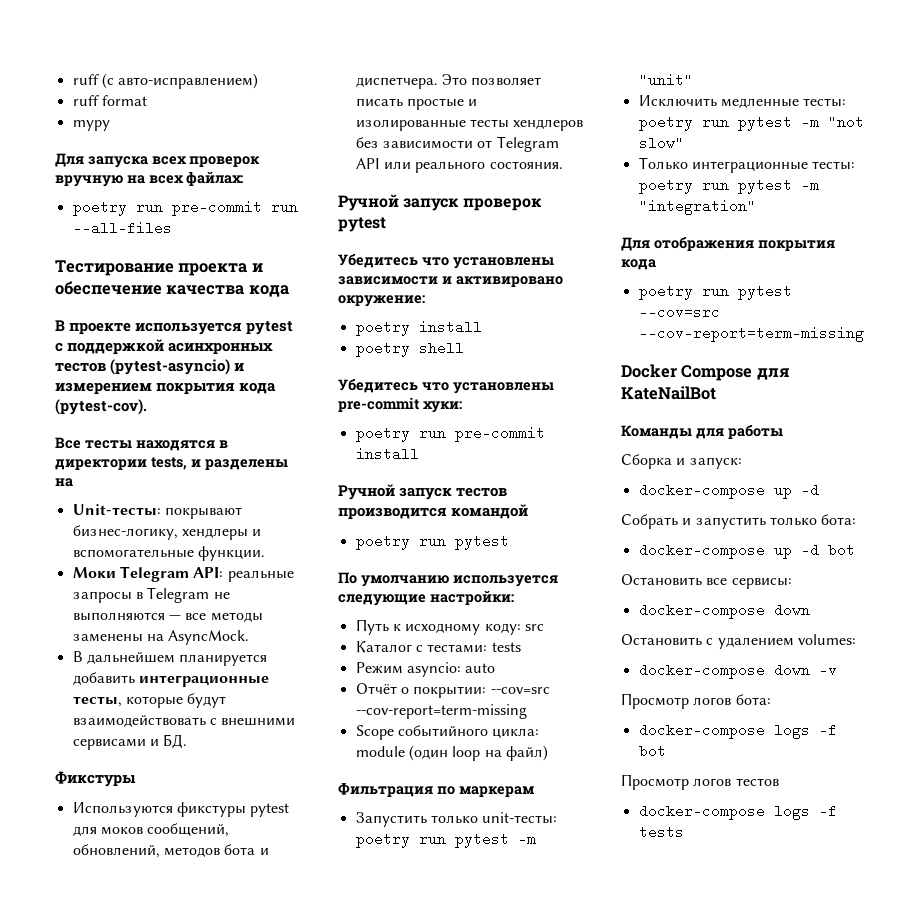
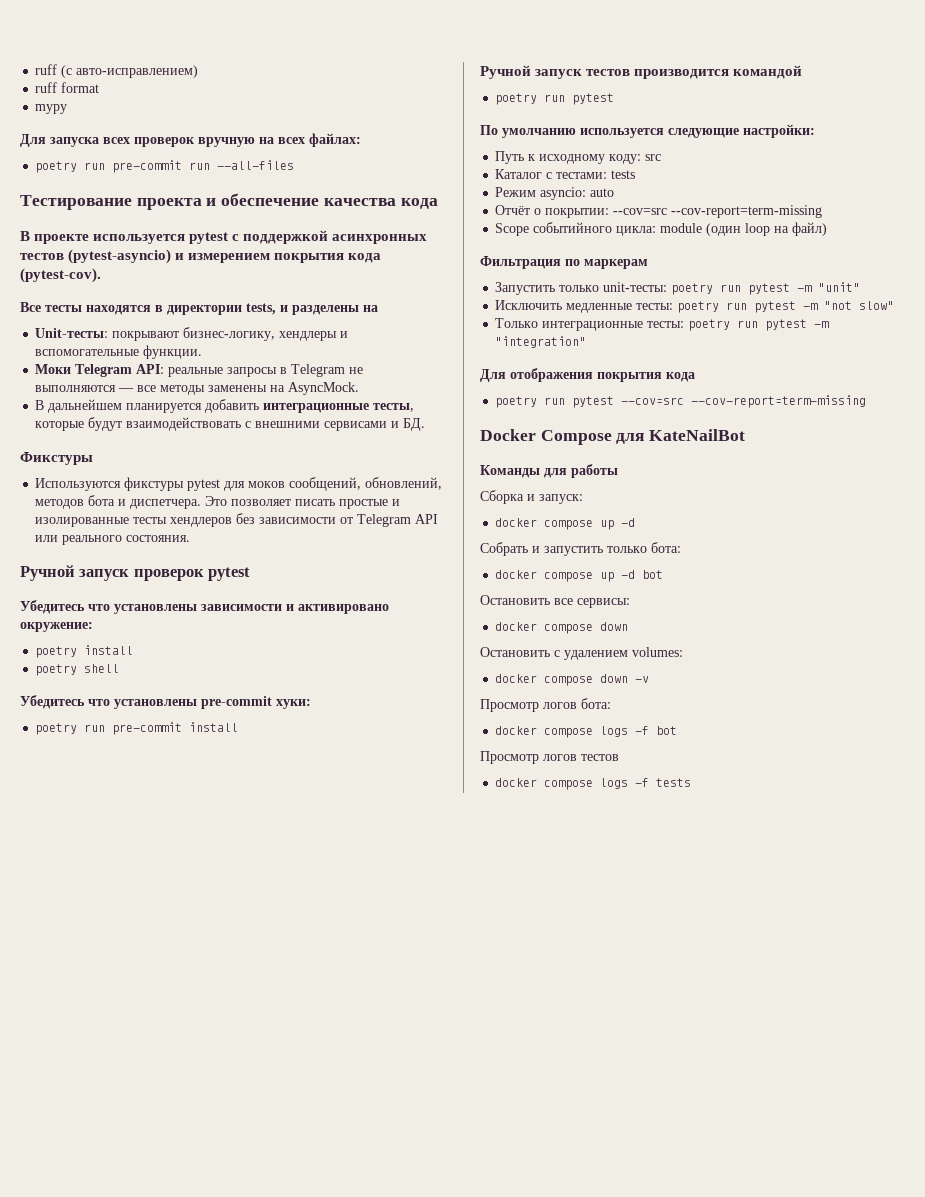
[638,483,765,499] docker-compose -> [495,518,594,530] docker compose
[638,543,765,559] docker-compose -> [495,570,594,582] docker compose
[638,603,765,619] docker-compose -> [495,622,594,634] docker compose
[638,663,765,679] docker-compose -> [495,674,594,686] docker compose
[638,723,765,739] docker-compose -> [495,726,594,738] docker compose
[638,804,765,820] docker-compose -> [495,778,594,790] docker compose

